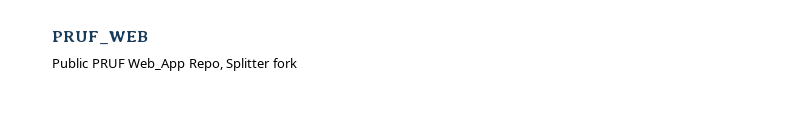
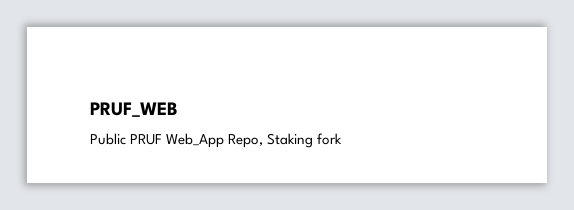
[226,58,271,71] Splitter -> [267,133,314,148] Staking

